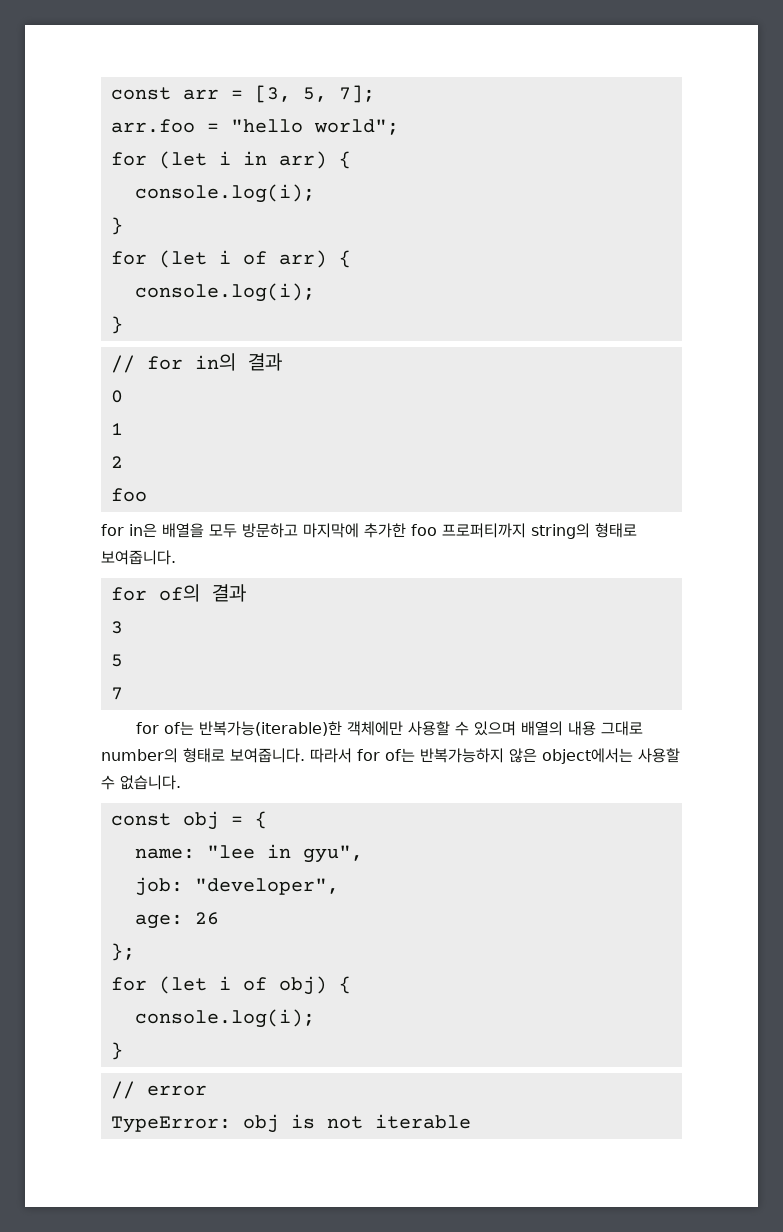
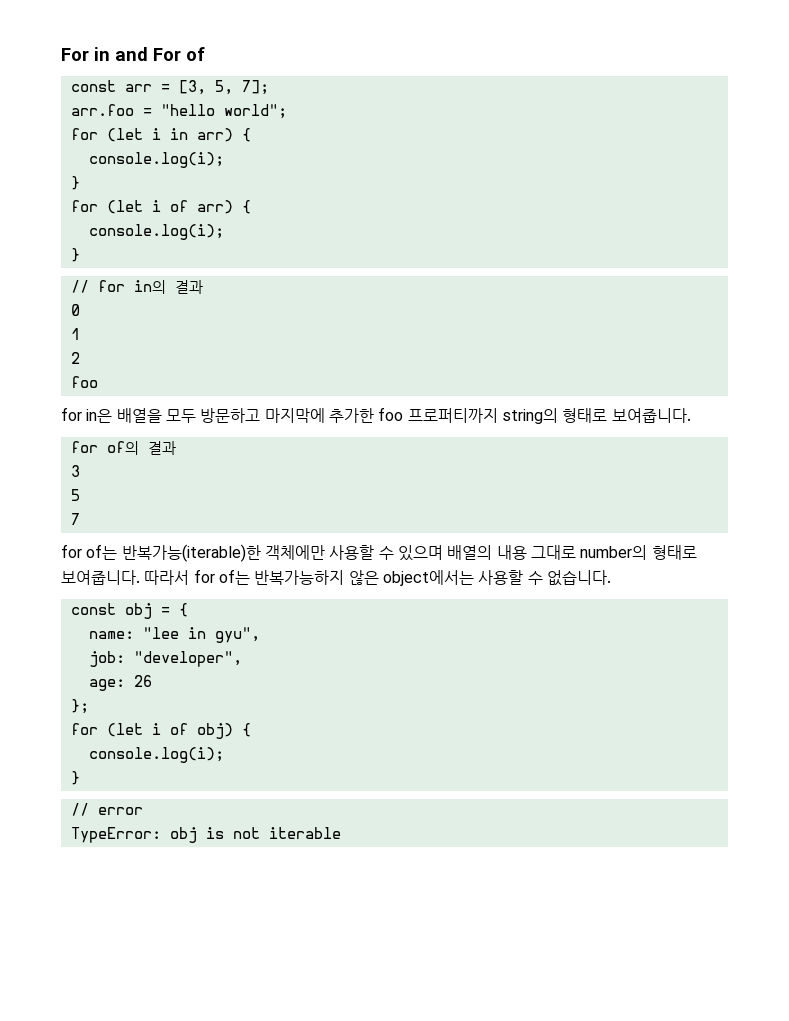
(110, 93) none -> [61,47,205,61] For in and For of //

